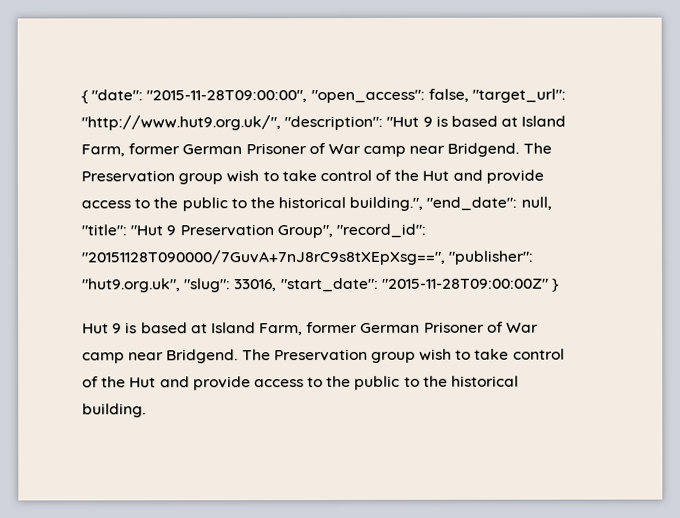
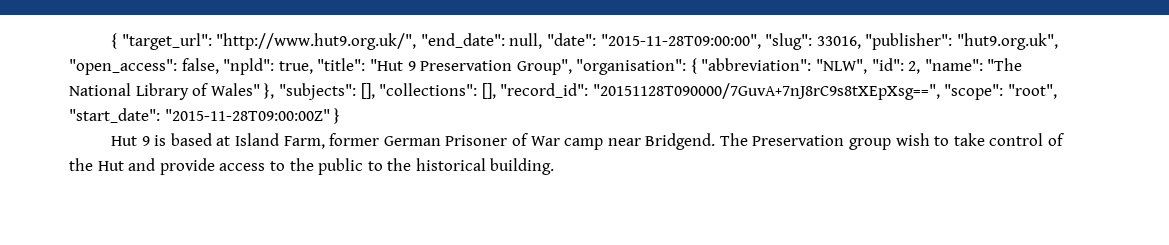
[81,88,566,104] [81,115,567,131] [81,142,552,157] [81,169,544,185] [81,196,552,212] { "date": "2015-11-28T09:00:00", "open_access": false, "target_url": "http://www.hut9.org.uk/", "description": "Hut 9 is based at Island Farm, former German Prisoner of War camp near Bridgend. The Preservation group wish to take control of the Hut and provide access to the public to the historical building.", "end_date": null, -> [111,33,1058,50] [69,58,313,75] { "target_url": "http://www.hut9.org.uk/", "end_date": null, "date": "2015-11-28T09:00:00", "slug": 33016, "publisher": "hut9.org.uk", "open_access": false, "npld": true,
[335,223,426,239] [81,249,535,266] [82,278,278,293] "record_id": "20151128T090000/7GuvA+7nJ8rC9s8tXEpXsg==", "publisher": "hut9.org.uk", "slug": 33016, -> [576,58,1023,75] [69,83,1058,100] "organisation": { "abbreviation": "NLW", "id": 2, "name": "The National Library of Wales" }, "subjects": [], "collections": [], "record_id": "20151128T090000/7GuvA+7nJ8rC9s8tXEpXsg==", "scope": "root",

